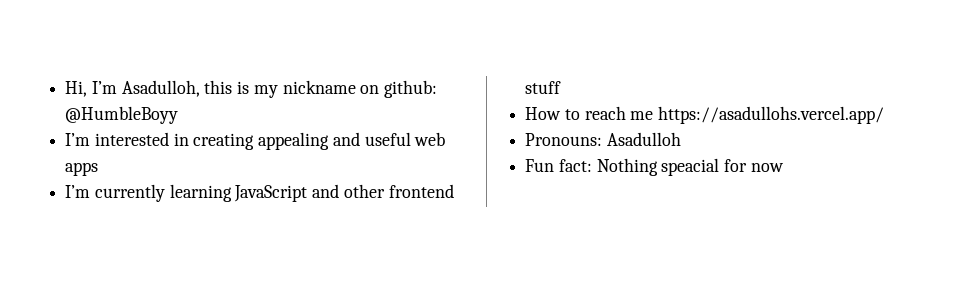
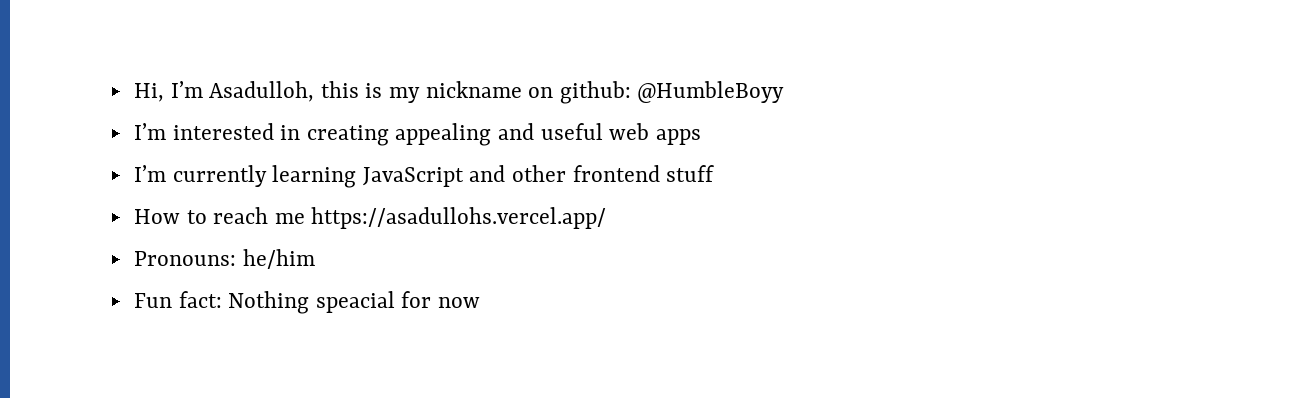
[606,132,681,146] Asadulloh -> [242,249,315,269] he/him

